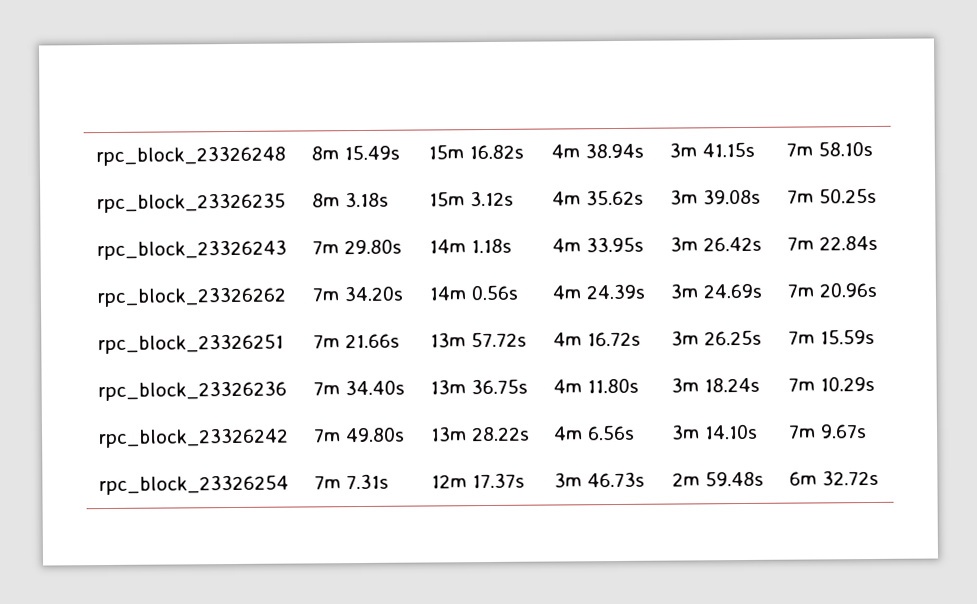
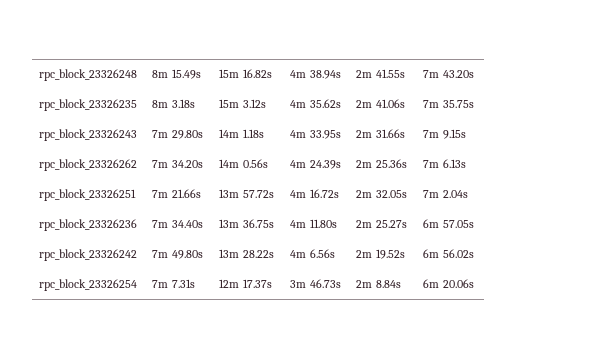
[668,141,755,158] [785,140,873,157] 3m 41.15s | 7m 58.10s -> [356,69,405,78] [423,70,474,78] 2m 41.55s | 7m 43.20s
[669,188,761,205] [786,187,877,204] 3m 39.08s | 7m 50.25s -> [356,99,405,108] [423,100,474,108] 2m 41.06s | 7m 35.75s
[669,236,762,252] [786,235,878,251] 3m 26.42s | 7m 22.84s -> [356,129,405,138] [423,129,466,139] 2m 31.66s | 7m 9.15s
[669,283,762,299] [786,281,877,298] 3m 24.69s | 7m 20.96s -> [356,159,407,168] [423,159,466,168] 2m 25.36s | 7m 6.13s
[670,329,762,346] [787,328,875,345] 3m 26.25s | 7m 15.59s -> [356,190,407,198] [423,190,468,198] 2m 32.05s | 7m 2.04s
[670,377,760,393] [787,375,875,392] 3m 18.24s | 7m 10.29s -> [356,220,407,228] [423,219,474,228] 2m 25.27s | 6m 57.05s
[670,423,758,440] [787,424,867,439] 3m 14.10s | 7m 9.67s -> [356,249,405,259] [423,249,474,258] 2m 19.52s | 6m 56.02s
[704,470,764,487] [788,469,879,486] 59.48s | 6m 32.72s -> [375,280,401,288] [423,279,474,288] 8.84s | 6m 20.06s

